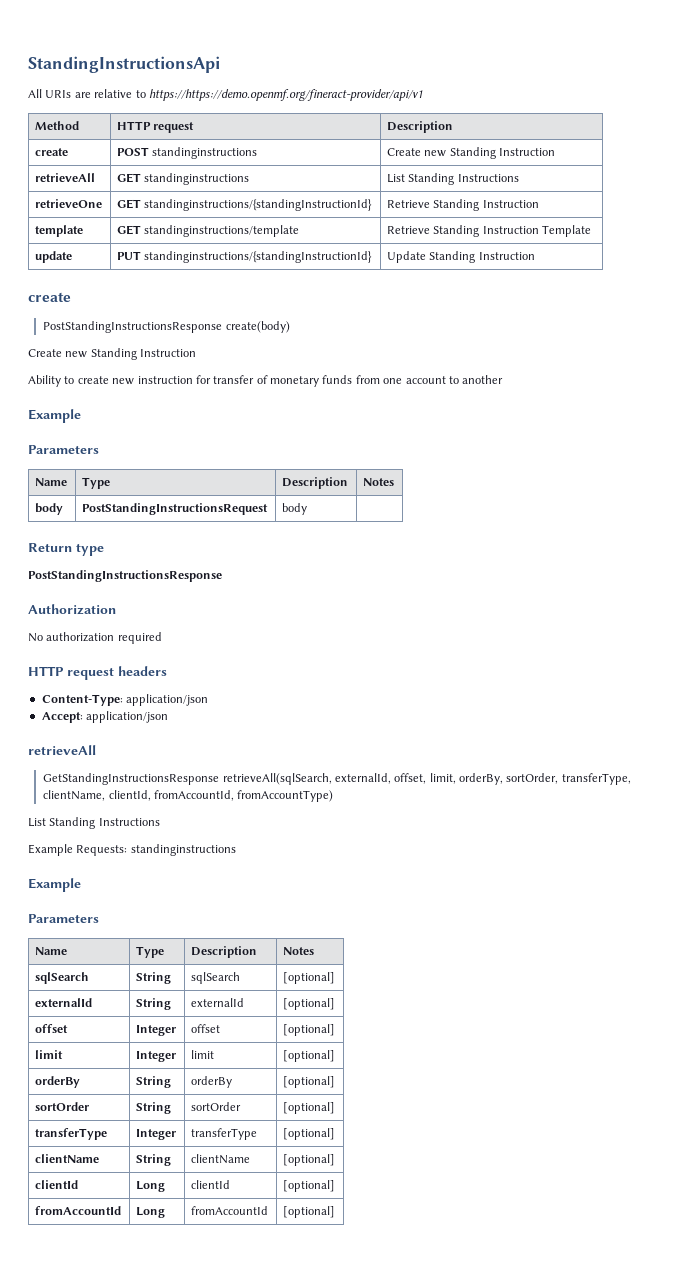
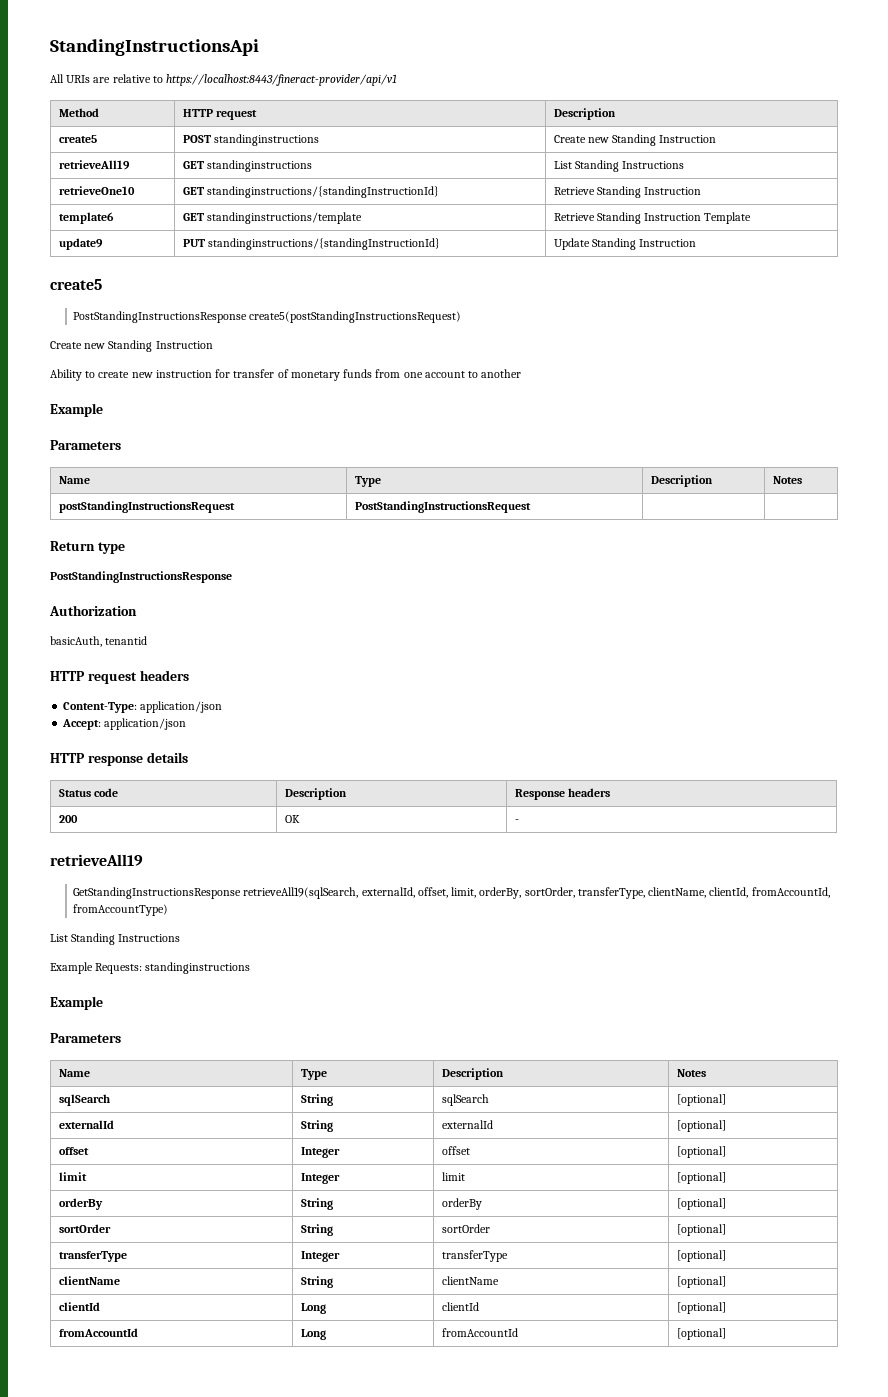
[148,89,423,101] https://https://demo.openmf.org/fineract-provider/api/v1 -> [166,74,398,86] https://localhost:8443/fineract-provider/api/v1
[35,148,69,156] create -> [58,135,97,143] create5
[35,173,96,182] retrieveAll -> [58,160,130,170] retrieveAll19
[35,199,103,208] retrieveOne -> [58,186,135,195] retrieveOne10
[35,225,84,237] template -> [58,212,114,224] template6
[35,251,73,263] update -> [58,238,103,250] update9
[28,292,71,302] [43,321,290,333] create // PostStandingInstructionsResponse create(body) -> [50,279,102,290] [73,311,462,323] create5 // PostStandingInstructionsResponse create5(postStandingInstructionsRequest)
[35,503,64,515] body -> [58,501,235,513] postStandingInstructionsRequest
[282,503,308,515] body -> (531, 507) none
[28,632,162,644] No authorization required -> [50,636,148,647] basicAuth, tenantid
[28,745,96,755] retrieveAll -> [50,752,188,766] [58,788,118,797] [284,788,347,800] [514,788,610,800] [58,815,78,823] [284,815,300,823] [514,819,519,823] [50,854,143,866] HTTP response details // Status code | Description | Response headers // 200 | OK | - // retrieveAll19
[222,773,332,785] retrieveAll(sqlSearch, -> [243,887,359,899] retrieveAll19(sqlSearch,

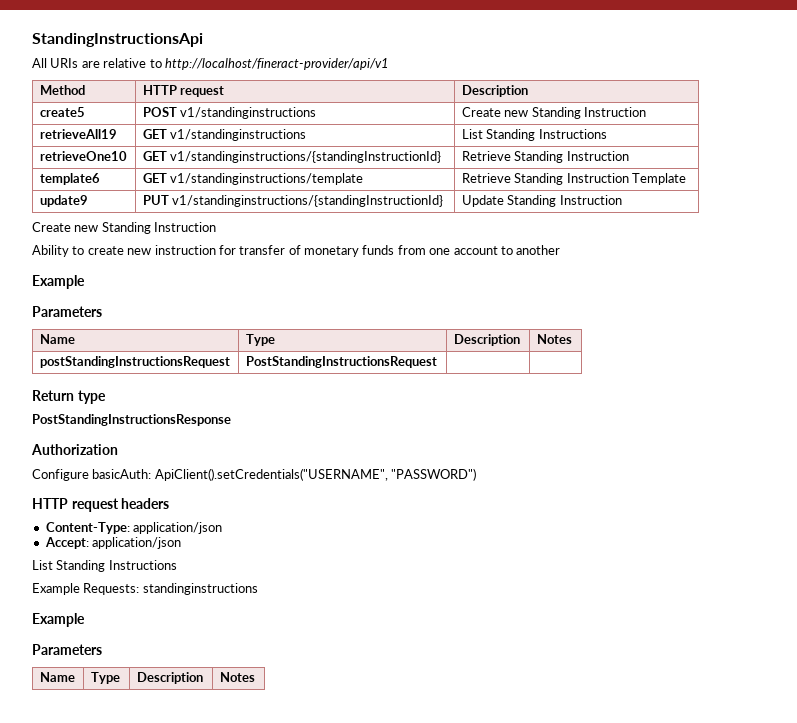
[166,74,398,86] https://localhost:8443/fineract-provider/api/v1 -> [164,58,389,70] http://localhost/fineract-provider/api/v1
[213,134,319,146] standinginstructions -> [180,107,317,119] v1/standinginstructions
[206,160,312,172] standinginstructions -> [170,129,307,141] v1/standinginstructions
[206,186,439,198] standinginstructions/{standingInstructionId} -> [170,151,442,163] v1/standinginstructions/{standingInstructionId}
[206,212,362,224] standinginstructions/template -> [170,173,364,185] v1/standinginstructions/template
[207,238,440,250] standinginstructions/{standingInstructionId} -> [172,195,444,207] v1/standinginstructions/{standingInstructionId}
[50,279,102,290] [73,311,462,323] // create5 // PostStandingInstructionsResponse create5(postStandingInstructionsRequest) -> (622, 200) none
[50,636,148,647] basicAuth, tenantid -> [32,468,477,481] Configure basicAuth: ApiClient().setCredentials("USERNAME", "PASSWORD")
[50,752,188,766] [58,788,118,797] [284,788,347,800] [514,788,610,800] [58,815,78,823] [284,815,300,823] [514,819,519,823] [50,854,143,866] [73,887,830,899] [73,904,169,916] // HTTP response details // Status code | Description | Response headers // 200 | OK | - // retrieveAll19 // GetStandingInstructionsResponse retrieveAll19(sqlSearch, externalId, offset, limit, orderBy, sortOrder, transferType, clientName, clientId, fromAccountId, fromAccountType) -> (182, 543) none
[58,1094,110,1106] [300,1094,333,1106] [441,1094,489,1106] [676,1094,726,1106] [58,1120,114,1129] [300,1120,333,1132] [441,1120,493,1129] [676,1120,726,1132] [58,1147,89,1155] [300,1147,340,1158] [441,1146,470,1155] [676,1146,726,1158] [58,1172,87,1181] [300,1173,340,1184] [441,1172,465,1181] [676,1172,726,1184] [58,1198,103,1210] [300,1198,333,1210] [441,1198,482,1210] [676,1198,726,1210] [58,1224,111,1233] [300,1224,333,1236] [441,1224,490,1233] [676,1224,726,1236] [58,1251,127,1262] [300,1251,340,1262] [441,1250,508,1262] [676,1250,726,1262] [58,1276,120,1285] [300,1276,333,1288] [441,1276,499,1285] [676,1276,726,1288] [58,1302,100,1311] [300,1303,326,1314] [441,1302,479,1311] [676,1302,726,1314] [58,1328,138,1337] [300,1329,326,1340] [441,1328,518,1337] [676,1328,726,1340] // sqlSearch | String | sqlSearch | [optional] // externalId | String | externalId | [optional] // offset | Integer | offset | [optional] // limit | Integer | limit | [optional] // orderBy | String | orderBy | [optional] // sortOrder | String | sortOrder | [optional] // transferType | Integer | transferType | [optional] // clientName | String | clientName | [optional] // clientId | Long | clientId | [optional] // fromAccountId | Long | fromAccountId | [optional] -> (255, 677) none

